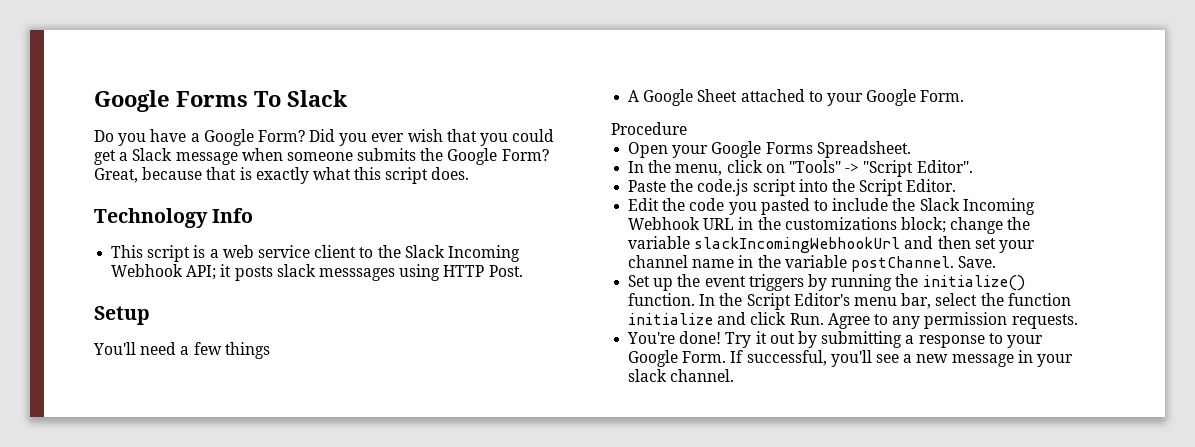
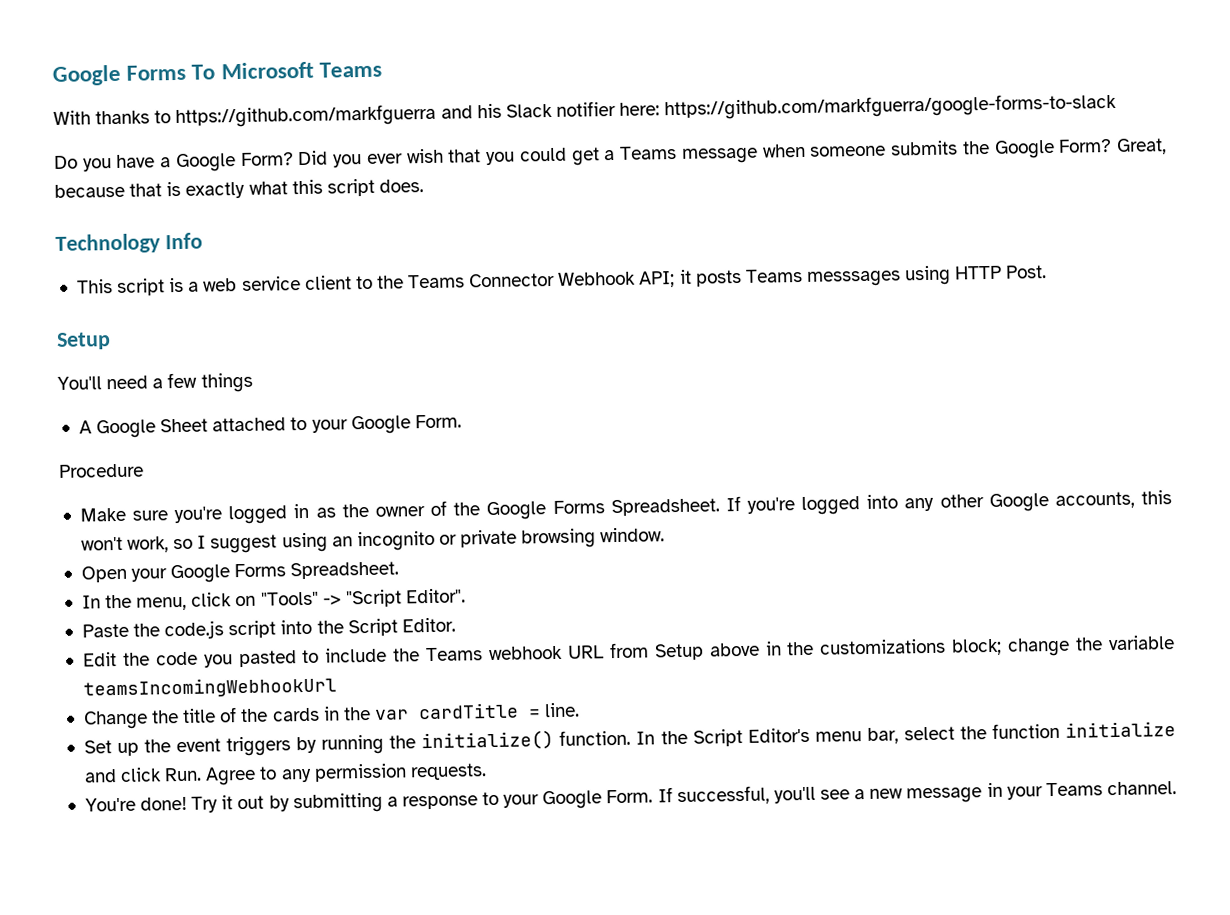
[287,90,347,107] Slack -> [220,61,382,80] [53,92,1118,129] Microsoft Teams // With thanks to https://github.com/markfguerra and his Slack notifier here: https://github.com/markfguerra/google-forms-to-slack
[132,148,173,161] Slack -> [620,145,678,160] Teams
[404,245,520,262] Slack Incoming -> [408,272,556,289] Teams Connector
[276,264,316,277] slack -> [745,268,803,283] Teams
(687, 128) none -> [79,490,1173,525] [80,527,666,554] // Make sure you're logged in as the owner of the Google Forms Spreadsheet. If you're logged into any other Google accounts, this won't work, so I suggest using an incognito or private browsing window.
[919,198,1035,215] [628,217,735,230] Slack Incoming Webhook URL -> [426,642,760,662] Teams webhook URL from Setup above
[694,236,1035,253] [628,255,997,272] slackIncomingWebhookUrl and then set your channel name in the variable postChannel. Save. -> [82,676,337,699] [83,702,581,730] teamsIncomingWebhookUrl // Change the title of the cards in the var cardTitle = line.
[628,369,668,382] slack -> [1045,782,1103,797] Teams

